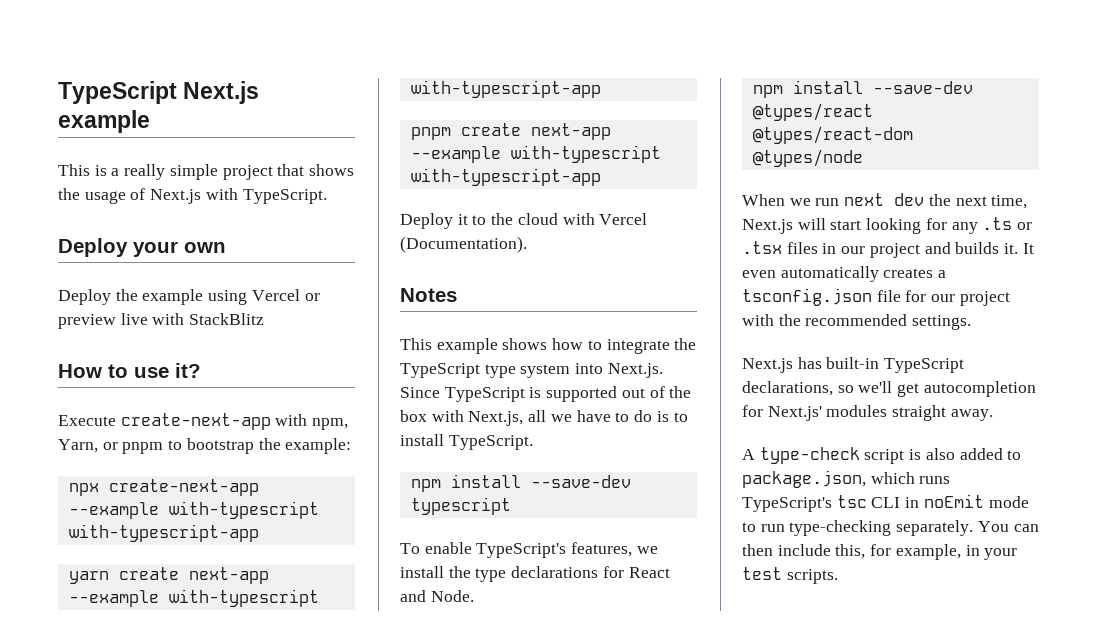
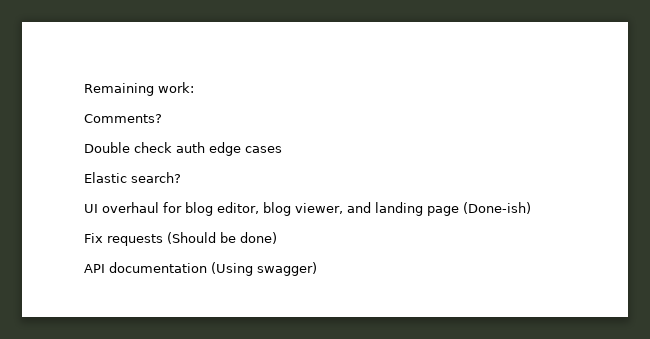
[58,81,260,104] [58,110,150,133] [58,164,355,180] [58,188,327,204] [58,238,226,257] [58,289,320,305] [58,313,265,329] [58,363,201,378] [58,413,349,430] [58,438,352,454] [68,479,259,496] [68,501,319,519] [68,524,259,542] [68,567,269,584] [68,589,319,607] [410,80,601,98] [410,123,611,140] [410,145,661,163] [410,168,601,186] [400,213,648,229] [400,236,527,253] [400,288,457,302] [400,338,697,354] [400,363,663,378] [400,386,692,402] [400,410,688,426] [400,434,533,450] [410,474,631,492] [410,497,511,515] [400,542,658,558] [400,566,670,582] [400,590,474,602] [752,80,973,98] [752,103,873,121] [752,126,913,144] [752,149,863,167] [742,193,1028,209] [742,217,1033,234] [742,241,1034,258] [742,266,947,282] [742,288,1010,306] [742,314,972,330] [742,357,965,373] [742,381,1036,397] [742,405,993,421] [742,447,1022,464] [742,470,951,488] [742,494,1029,512] [742,520,1039,536] [742,544,1018,560] [742,567,838,584] TypeScript Next.js example // This is a really simple project that shows the usage of Next.js with TypeScript. // Deploy your own // Deploy the example using Vercel or preview live with StackBlitz // How to use it? // Execute create-next-app with npm, Yarn, or pnpm to bootstrap the example: // npx create-next-app --example with-typescript with-typescript-app // yarn create next-app --example with-typescript with-typescript-app // pnpm create next-app --example with-typescript with-typescript-app // Deploy it to the cloud with Vercel (Documentation). // Notes // This example shows how to integrate the TypeScript type system into Next.js. Since TypeScript is supported out of the box with Next.js, all we have to do is to install TypeScript. // npm install --save-dev typescript // To enable TypeScript's features, we install the type declarations for React and Node. // npm install --save-dev @types/react @types/react-dom @types/node // When we run next dev the next time, Next.js will start looking for any .ts or .tsx files in our project and builds it. It even automatically creates a tsconfig.json file for our project with the recommended settings. // Next.js has built-in TypeScript declarations, so we'll get autocompletion for Next.js' modules straight away. // A type-check script is also added to package.json, which runs TypeScript's tsc CLI in noEmit mode to run type-checking separately. You can then include this, for example, in your test scripts. -> [84,82,194,96] [84,114,162,123] [84,142,282,156] [84,172,181,183] [84,202,531,216] [84,232,277,246] [84,262,317,276] Remaining work: // Comments? // Double check auth edge cases // Elastic search? // UI overhaul for blog editor, blog viewer, and landing page (Done-ish) // Fix requests (Should be done) // API documentation (Using swagger)

